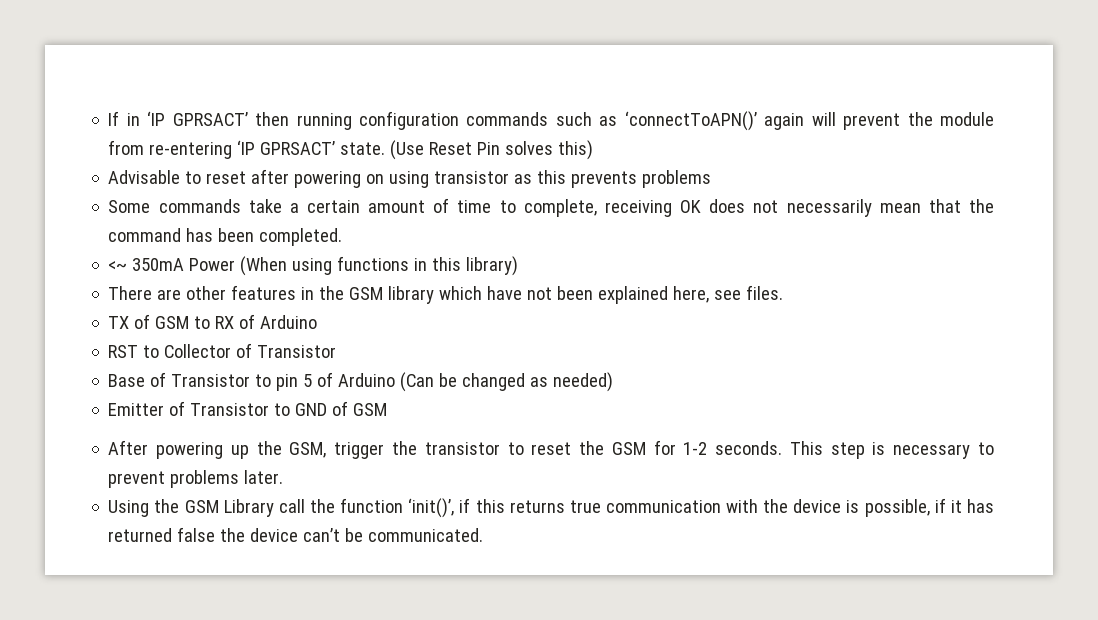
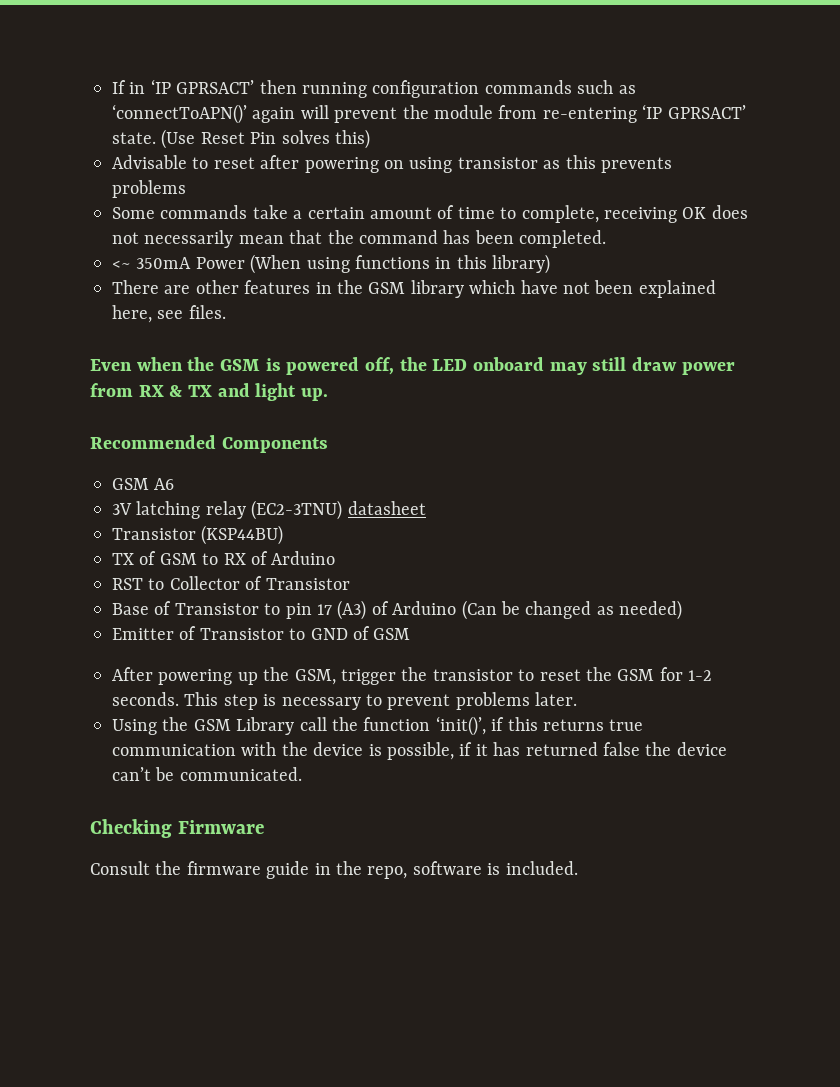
(784, 292) none -> [90,357,735,375] [90,383,329,401] [90,435,328,453] [112,478,175,490] [112,500,426,520] [112,525,284,545] // Even when the GSM is powered off, the LED onboard may still draw power from RX & TX and light up. // Recommended Components // GSM A6 // 3V latching relay (EC2-3TNU) datasheet // Transistor (KSP44BU)
[303,374,313,387] 5 -> [317,600,367,620] 17 (A3)
(484, 535) none -> [90,819,264,838] [90,861,578,879] // Checking Firmware // Consult the firmware guide in the repo, software is included.

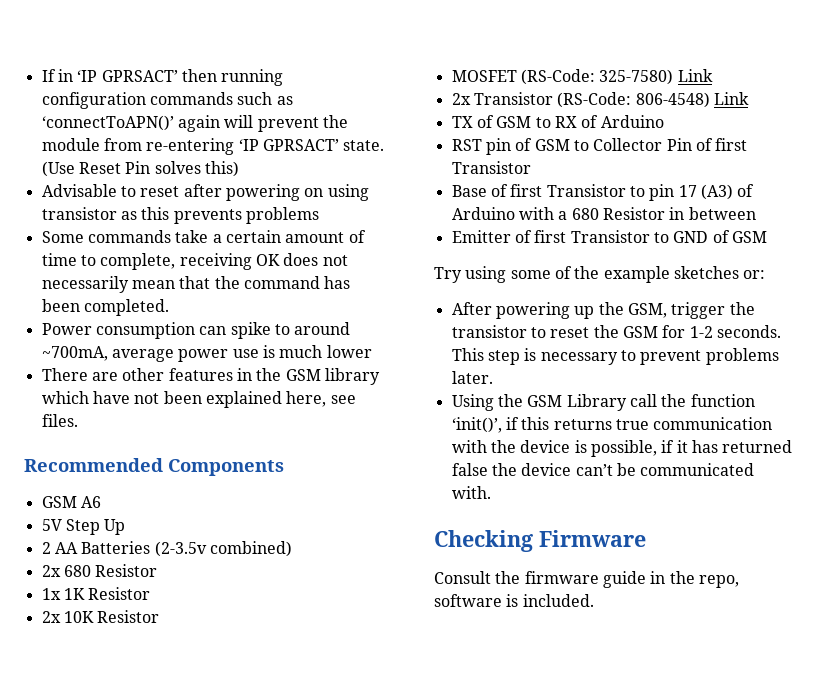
[112,254,551,274] <~ 350mA Power (When using functions in this library) -> [41,322,351,339] [41,345,372,362] Power consumption can spike to around ~700mA, average power use is much lower
[90,357,735,375] [90,383,329,401] [90,435,328,453] [112,478,175,490] [112,500,426,520] [112,525,284,545] Even when the GSM is powered off, the LED onboard may still draw power from RX & TX and light up. // Recommended Components // GSM A6 // 3V latching relay (EC2-3TNU) datasheet // Transistor (KSP44BU) -> [24,458,284,476] [41,496,101,508] [41,519,126,535] [41,541,292,557] [41,564,158,577] [41,587,151,600] [41,610,160,623] [451,69,713,85] [451,92,749,108] Recommended Components // GSM A6 // 5V Step Up // 2 AA Batteries (2-3.5v combined) // 2x 680 Resistor // 1x 1K Resistor // 2x 10K Resistor // MOSFET (RS-Code: 325-7580) Link // 2x Transistor (RS-Code: 806-4548) Link
[148,576,263,590] to Collector of -> [485,138,748,155] pin of GSM to Collector Pin of first
(172, 608) none -> [510,184,543,197] first
[461,600,683,620] (Can be changed as needed) -> [518,207,756,220] with a 680 Resistor in between
(197, 633) none -> [534,230,567,243] first
(411, 634) none -> [434,266,766,283] // Try using some of the example sketches or:
[179,767,302,781] communicated. -> [640,463,755,476] [451,486,491,499] communicated with.

